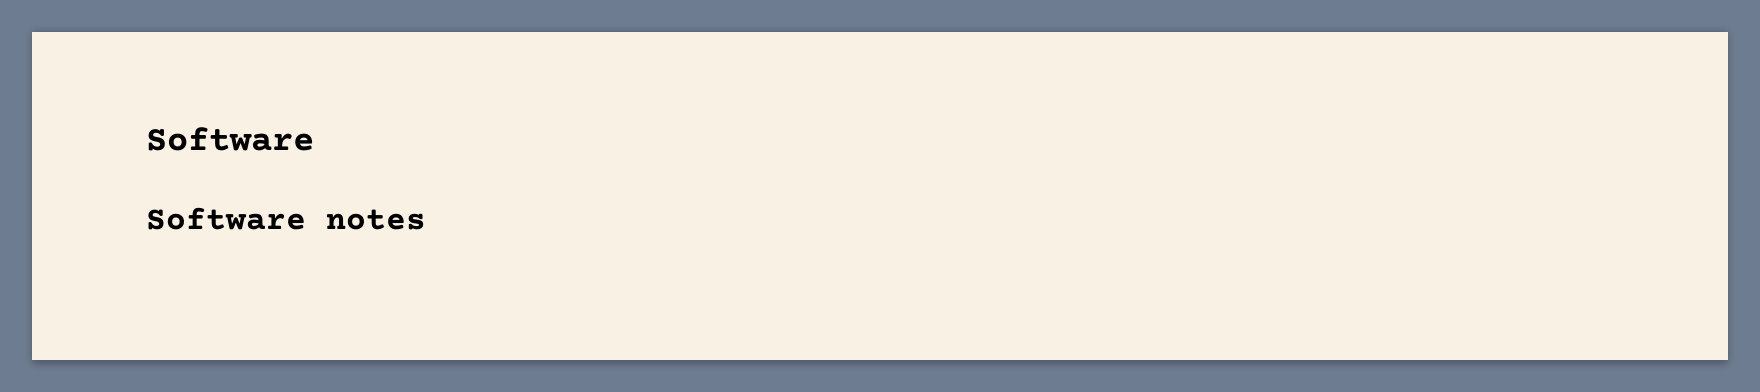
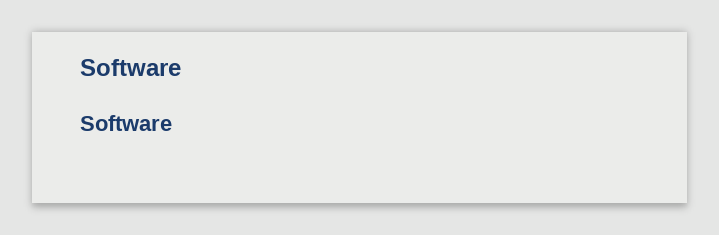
[326,209,426,230] notes -> (172, 123) none

